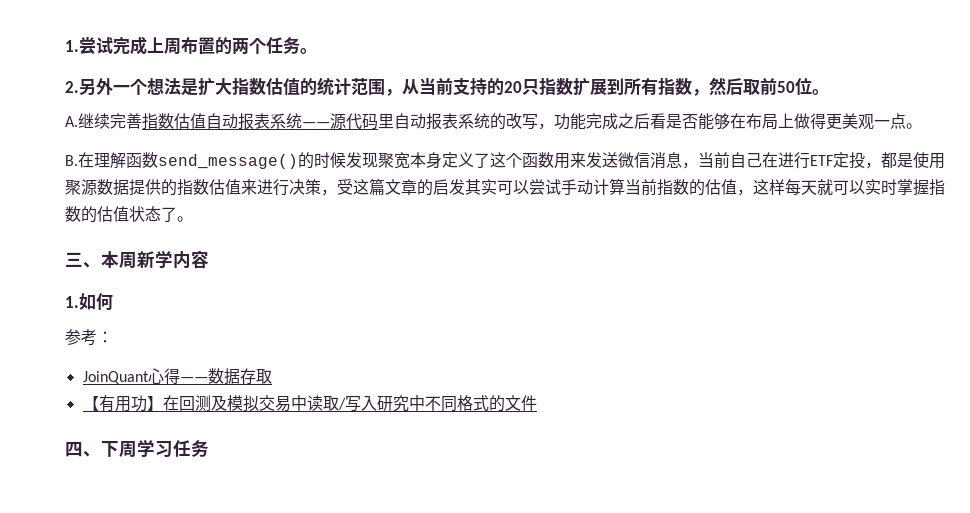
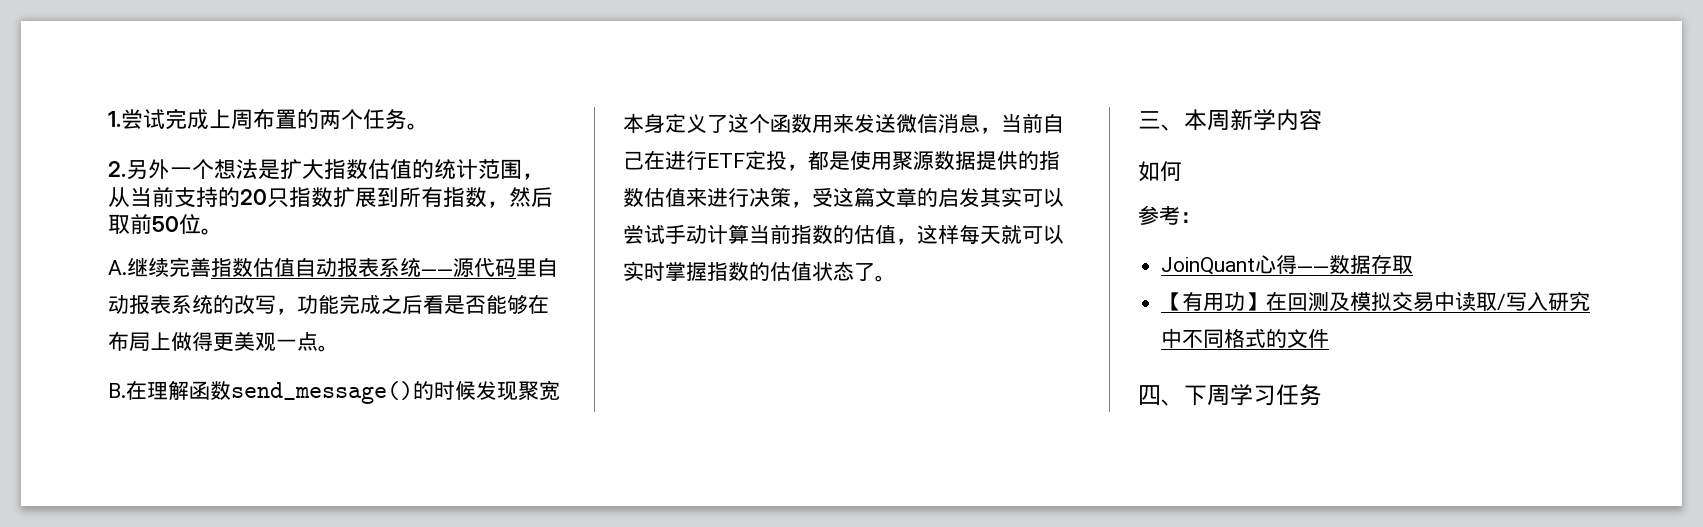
[65,296,79,308] 1. -> (1322, 120) none

